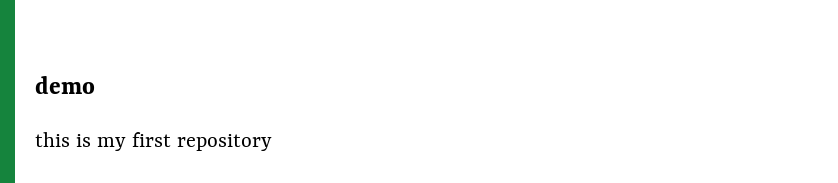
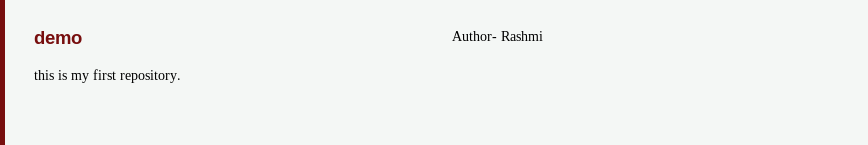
[176,134,272,151] repository -> [120,70,181,83] [452,31,543,41] repository. // Author- Rashmi

